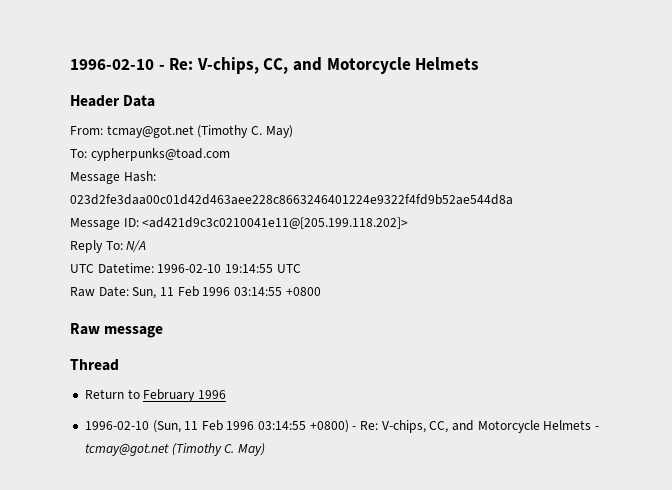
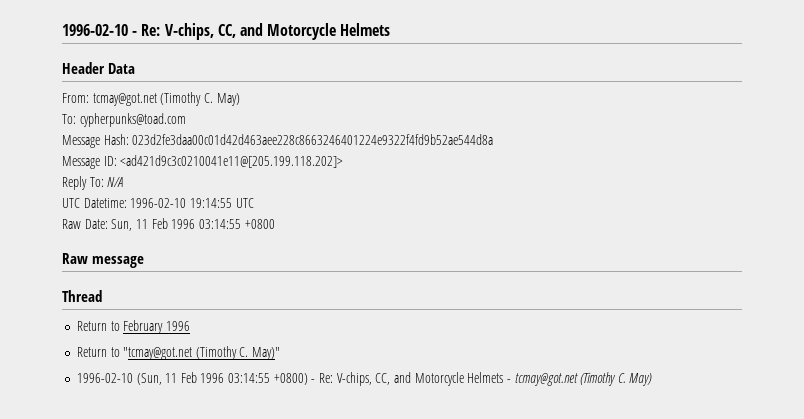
(226, 394) none -> [76,346,281,360] // Return to "tcmay@got.net (Timothy C. May)"

